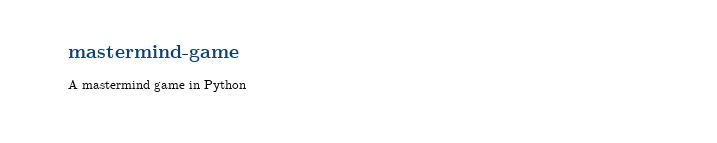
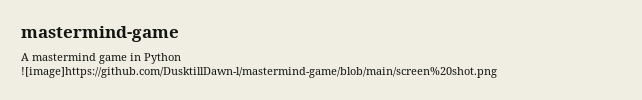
(246, 86) none -> [21,67,497,78] ![image]https://github.com/DusktillDawn-l/mastermind-game/blob/main/screen%20shot.png

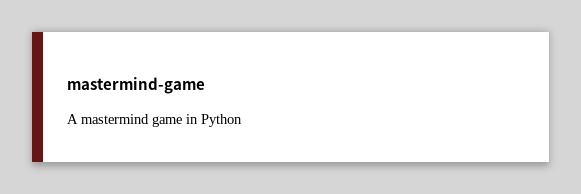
[21,67,497,78] ![image]https://github.com/DusktillDawn-l/mastermind-game/blob/main/screen%20shot.png -> (242, 120) none

